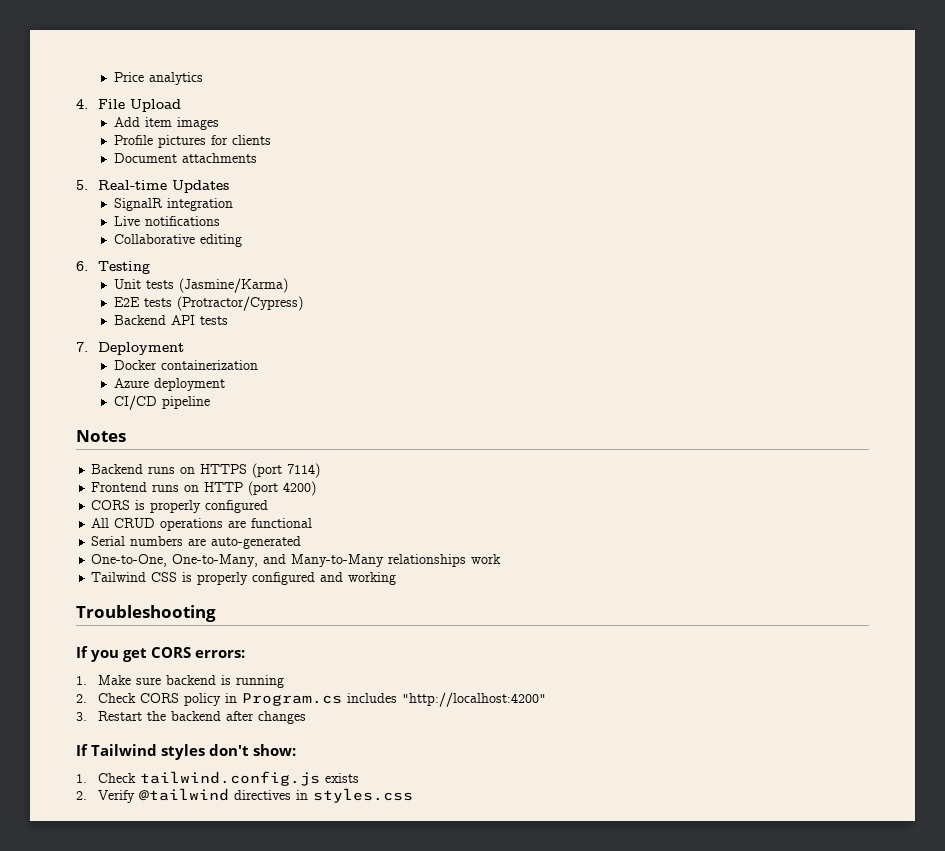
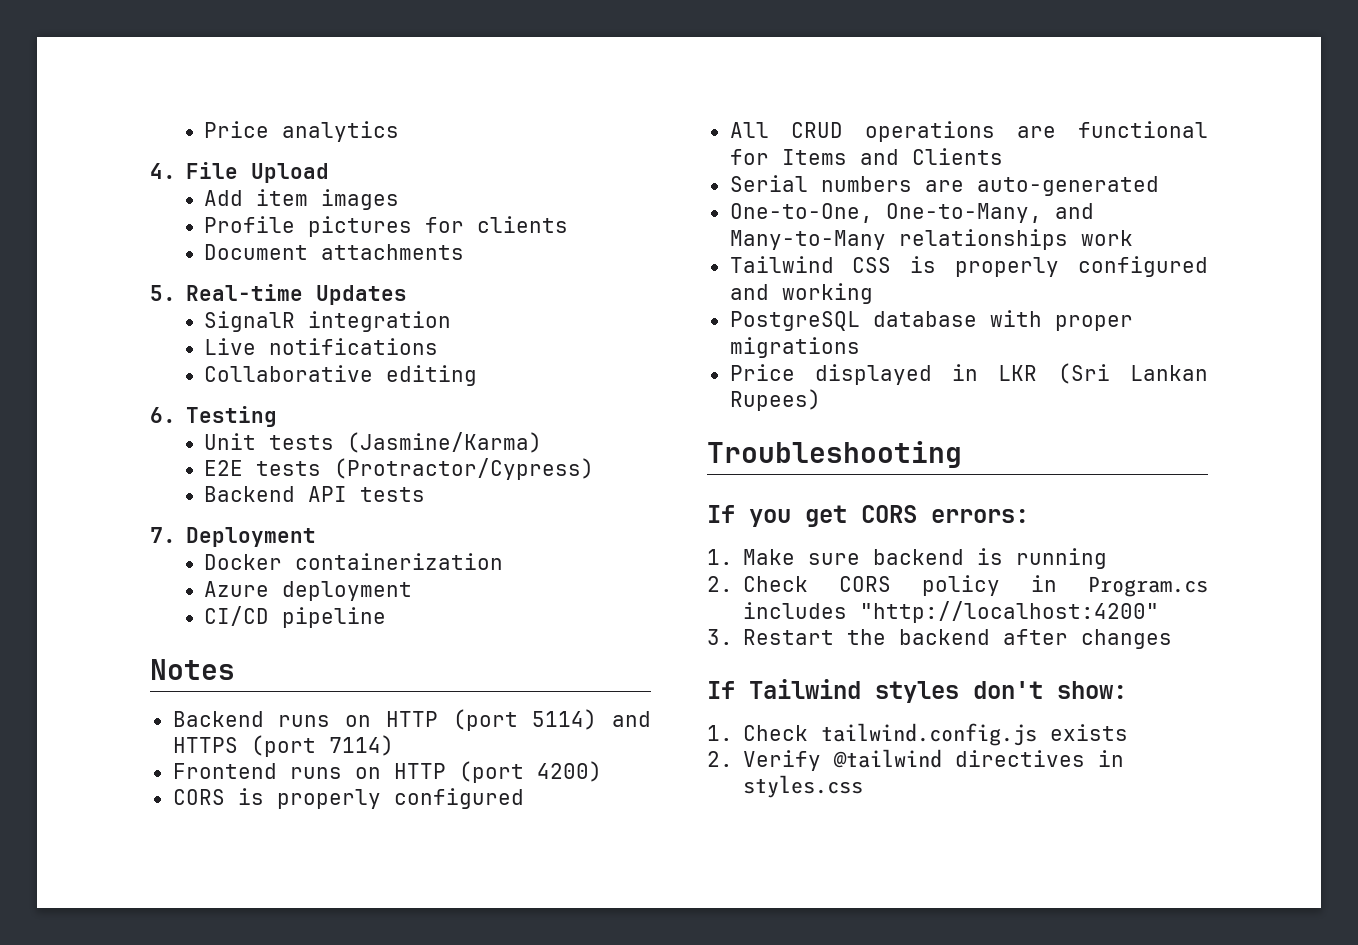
(196, 470) none -> [385,709,651,731] HTTP (port 5114) and
(313, 523) none -> [729,148,1003,165] for Items and Clients
(397, 578) none -> [729,310,1133,331] [729,337,860,358] [729,363,1208,385] [729,389,821,411] // PostgreSQL database with proper migrations // Price displayed in LKR (Sri Lankan Rupees)

